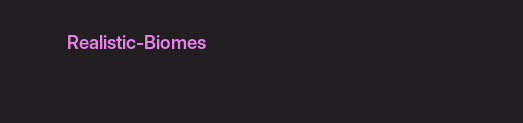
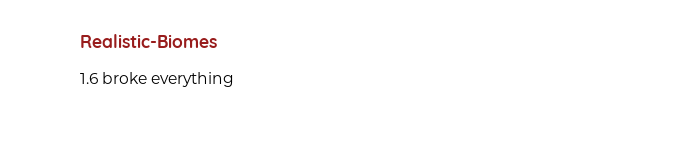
(206, 42) none -> [80,72,235,87] // 1.6 broke everything

